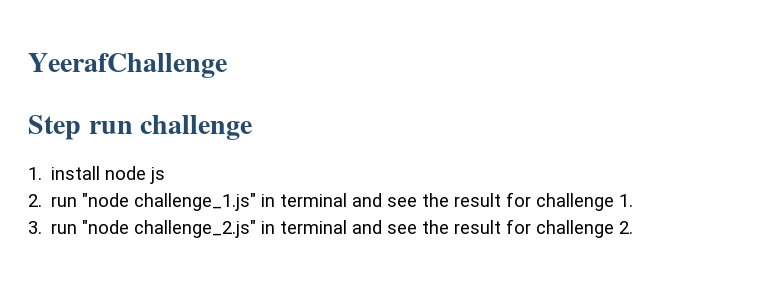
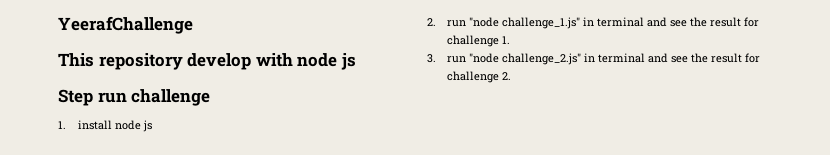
(227, 65) none -> [58,53,356,70] // This repository develop with node js

